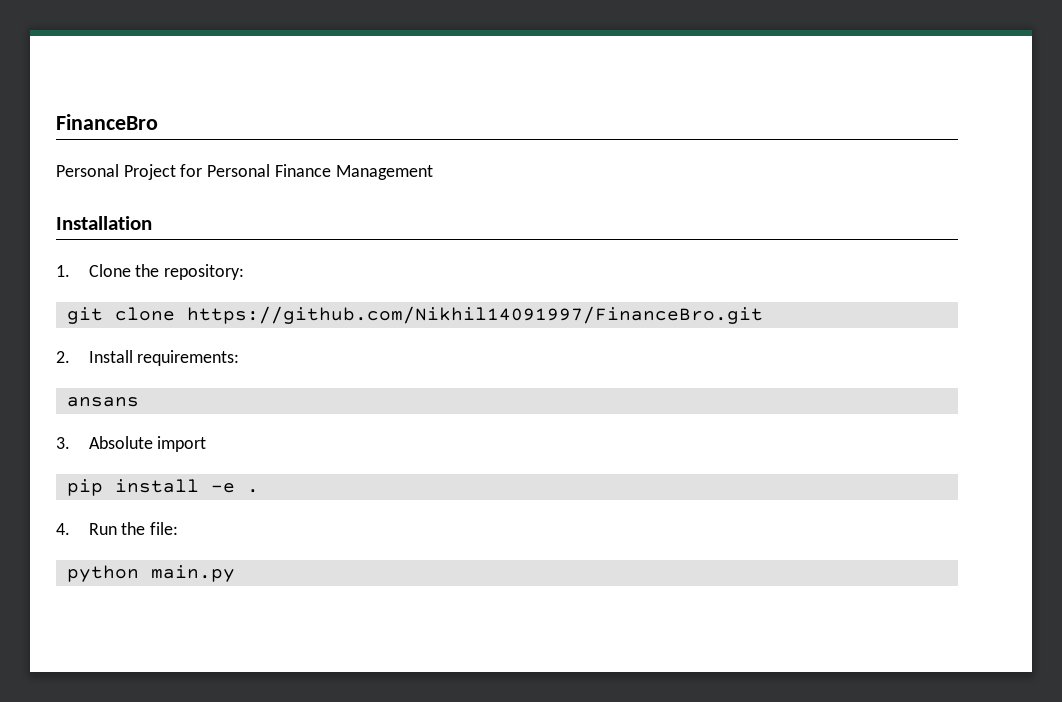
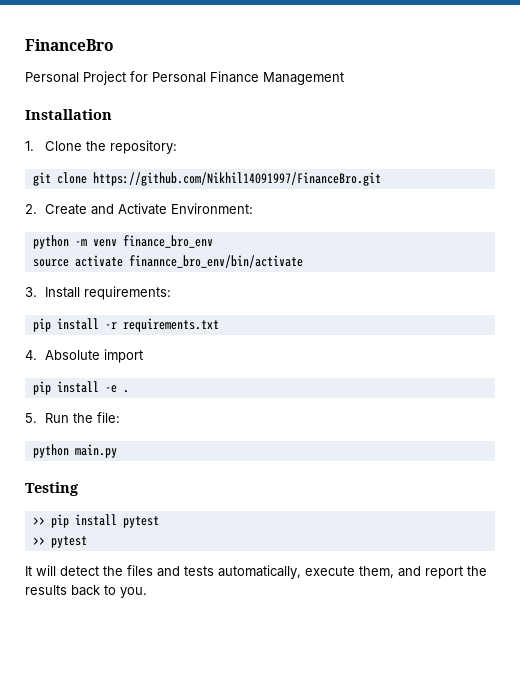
[88,350,240,366] [66,397,139,407] [56,437,70,449] Install requirements: // ansans // 3. -> [45,203,254,215] [32,235,213,249] [32,255,303,268] [25,286,172,300] [32,318,219,332] [25,350,37,360] Create and Activate Environment: // python -m venv finance_bro_env // source activate finannce_bro_env/bin/activate // 3. Install requirements: // pip install -r requirements.txt // 4.
[56,523,70,535] 4. -> [25,413,37,423] 5.
(235, 573) none -> [25,482,79,496] [32,514,159,528] [32,536,87,548] [25,565,487,579] [25,585,147,598] // Testing // >> pip install pytest // >> pytest // It will detect the files and tests automatically, execute them, and report the results back to you.

